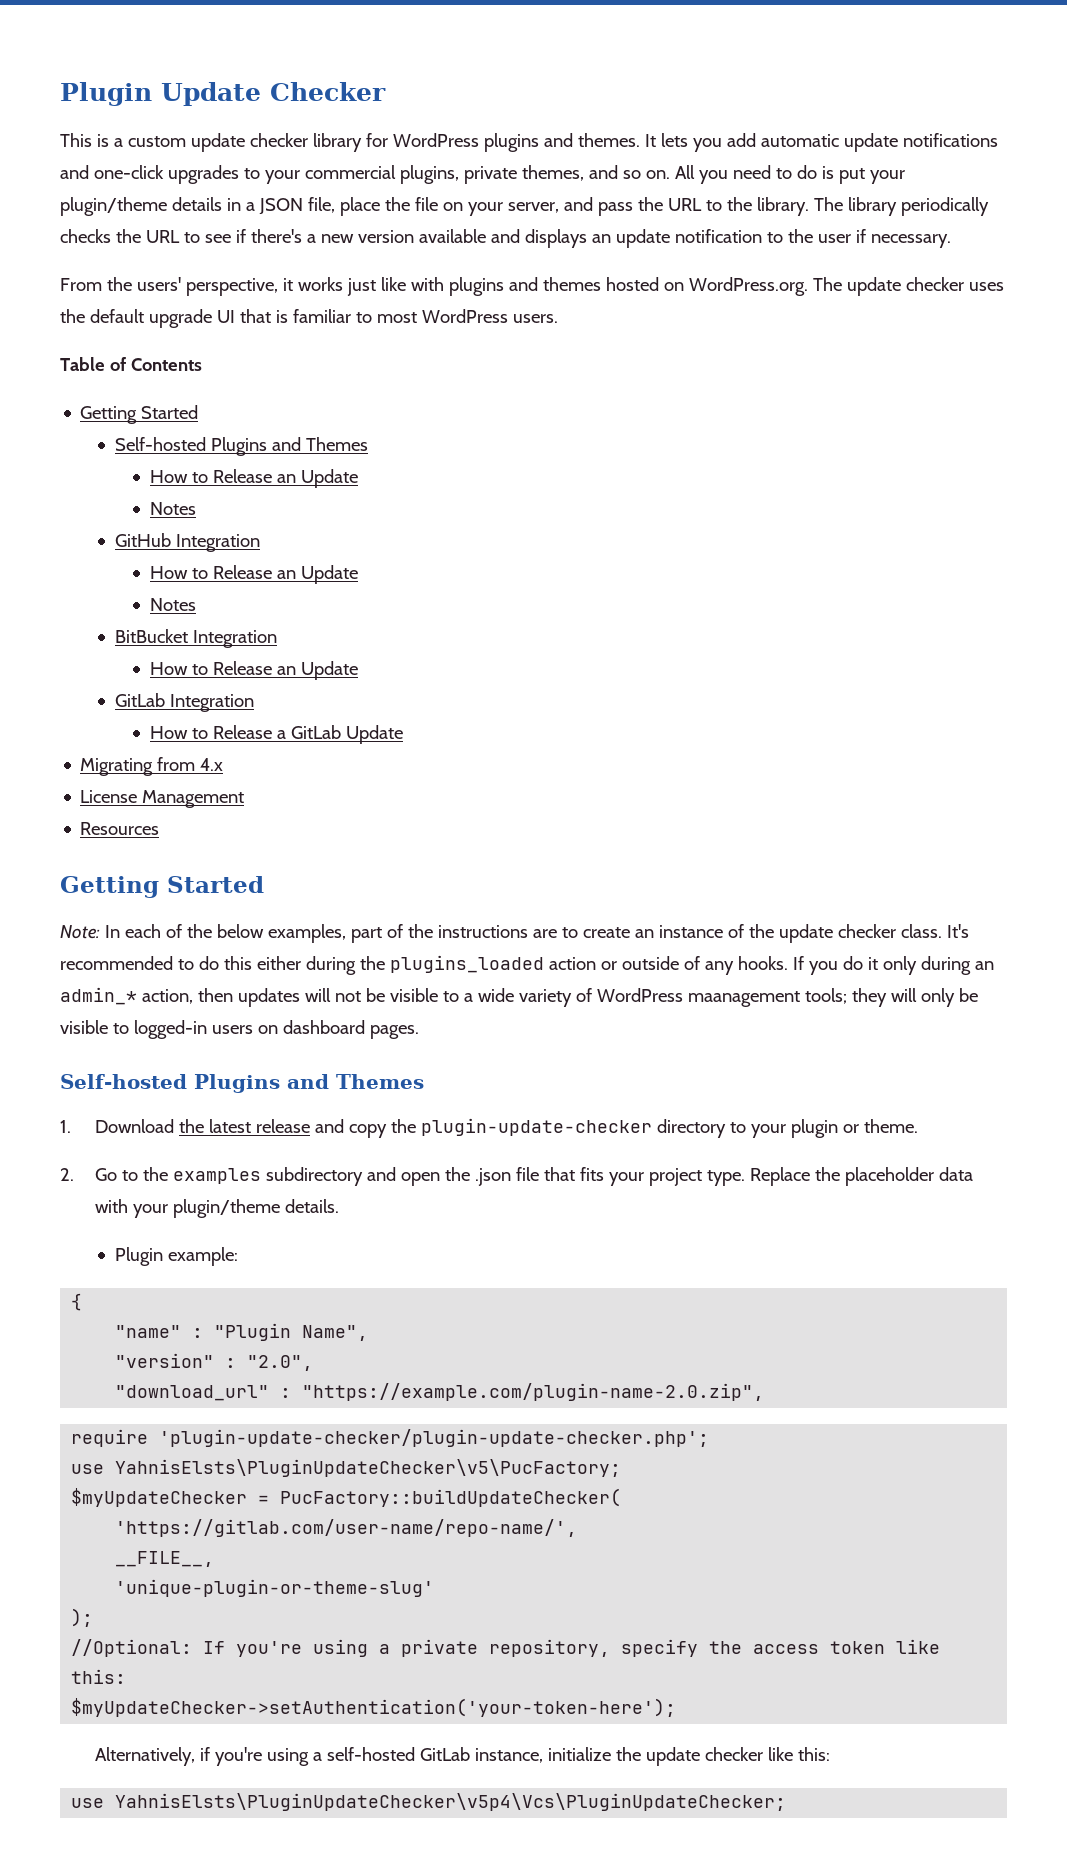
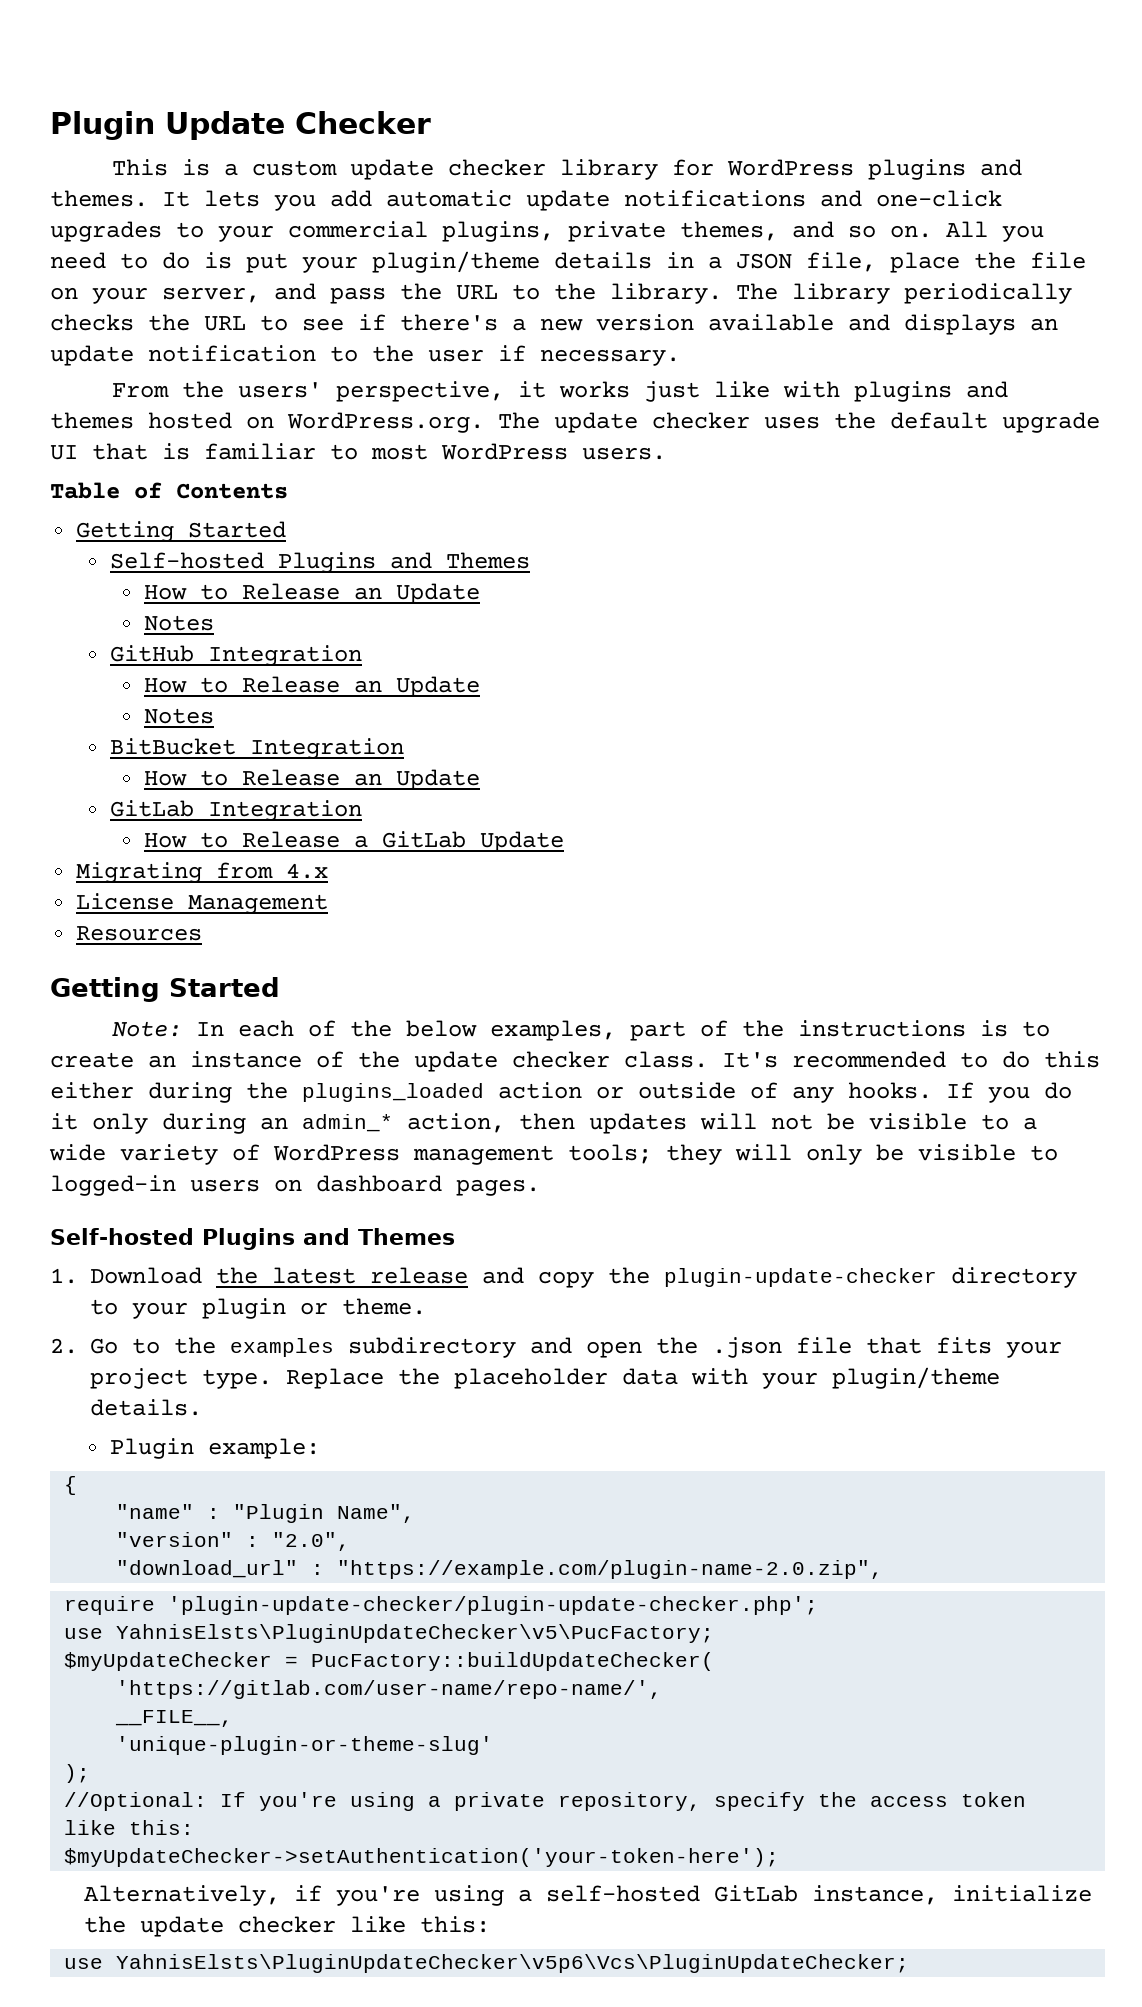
[532,929,557,938] are -> [980,1020,1009,1037] is
[687,991,800,1007] maanagement -> [413,1145,554,1165] management
[115,1793,787,1811] YahnisElsts\PluginUpdateChecker\v5p4\Vcs\PluginUpdateChecker; -> [116,1954,910,1973] YahnisElsts\PluginUpdateChecker\v5p6\Vcs\PluginUpdateChecker;

